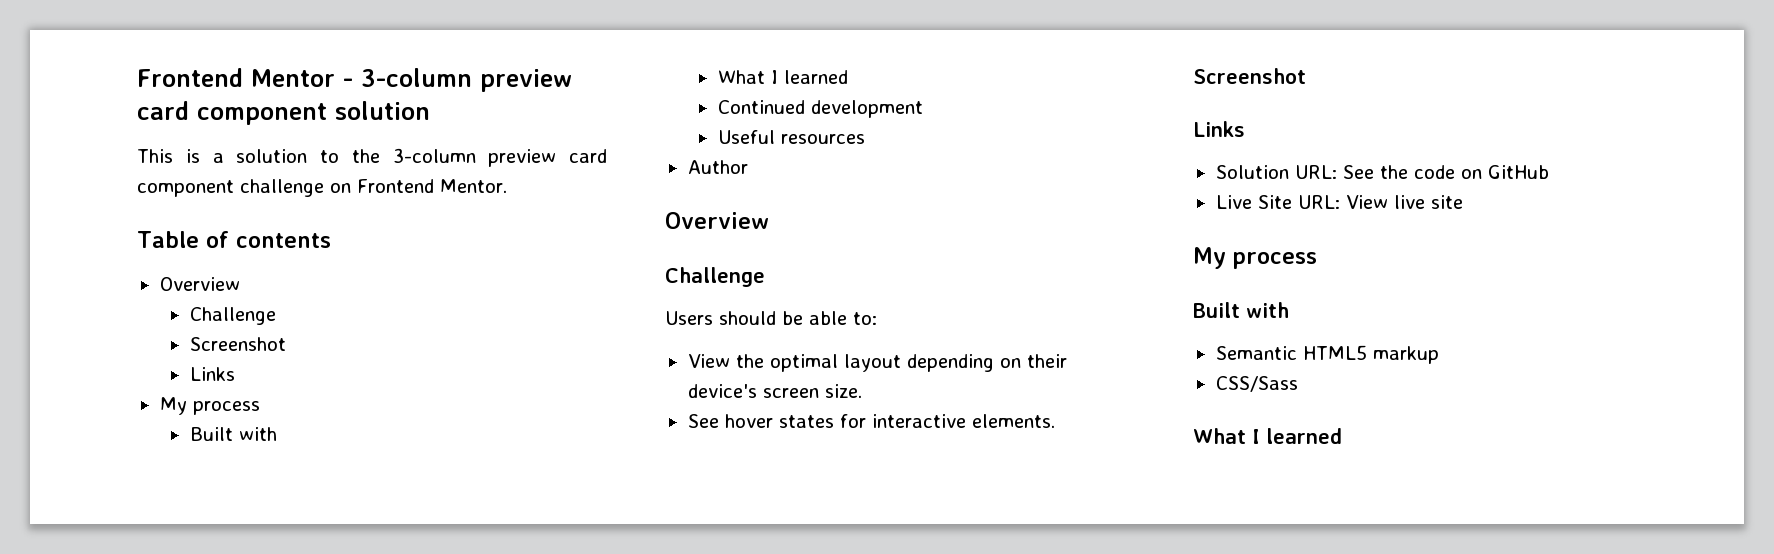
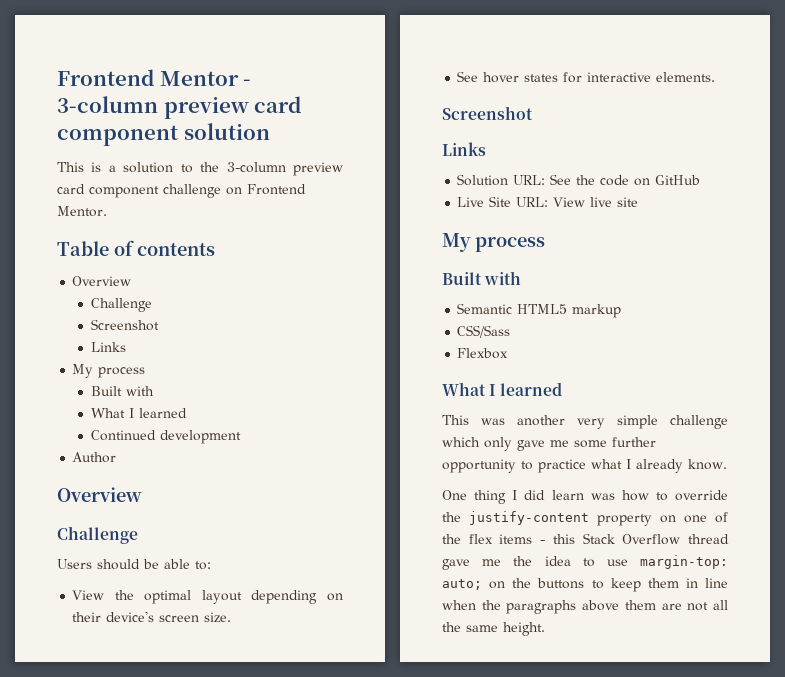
[717,130,865,144] // Useful resources -> (241, 437) none
[1193,428,1342,444] // What I learned -> [457,348,509,359] [442,382,563,396] [442,415,728,429] [442,437,656,451] [442,459,727,473] [442,490,728,504] [442,511,728,526] [442,533,729,545] [442,555,728,570] [442,578,728,592] [442,600,728,614] [442,622,545,636] // Flexbox // What I learned // This was another very simple challenge which only gave me some further opportunity to practice what I already know. // One thing I did learn was how to override the justify-content property on one of the flex items - this Stack Overflow thread gave me the idea to use margin-top: auto; on the buttons to keep them in line when the paragraphs above them are not all the same height.

